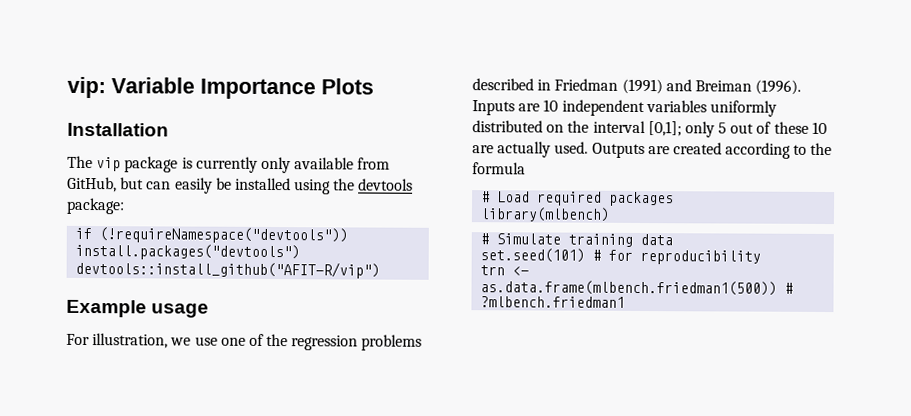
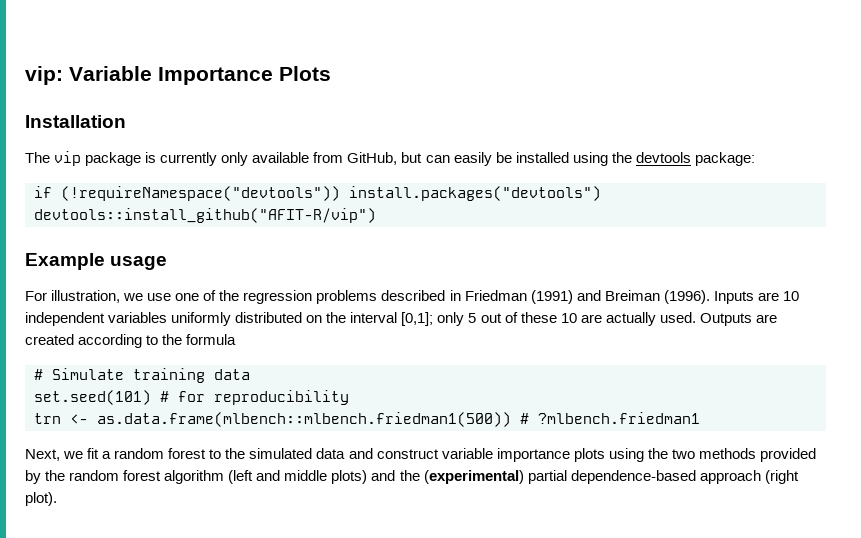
[481,191,675,207] [480,207,611,222] // # Load required packages // library(mlbench) -> (237, 339) none
[480,280,778,296] as.data.frame(mlbench.friedman1(500)) -> [97,412,511,427] as.data.frame(mlbench::mlbench.friedman1(500))
(626, 302) none -> [25,448,816,462] [25,470,799,484] [25,492,57,506] // Next, we fit a random forest to the simulated data and construct variable importance plots using the two methods provided by the random forest algorithm (left and middle plots) and the (experimental) partial dependence-based approach (right plot).

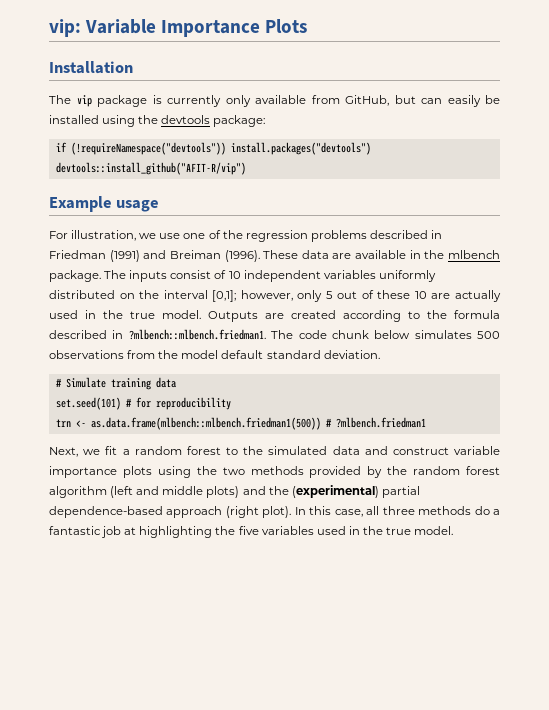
[713,291,779,304] Inputs are -> [263,250,500,259] [49,270,227,282] These data are available in the mlbench package. The inputs consist of
(434, 319) none -> [240,290,293,301] however,
[659,312,696,323] used. -> [49,310,201,319] used in the true model.
(237, 339) none -> [49,329,500,340] [49,350,380,359] described in ?mlbench::mlbench.friedman1. The code chunk below simulates 500 observations from the model default standard deviation.
(57, 499) none -> [294,506,500,517] [49,526,454,538] In this case, all three methods do a fantastic job at highlighting the five variables used in the true model.

